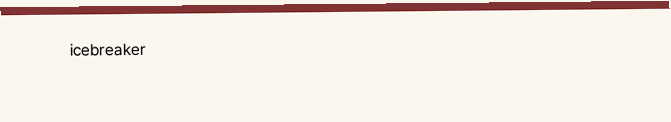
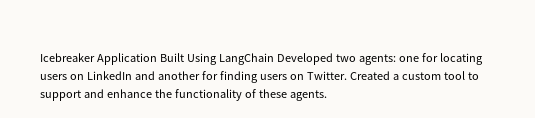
[69,42,146,57] icebreaker -> [40,53,483,65] [40,71,479,83] [40,89,327,101] Icebreaker Application Built Using LangChain Developed two agents: one for locating users on LinkedIn and another for finding users on Twitter. Created a custom tool to support and enhance the functionality of these agents.

